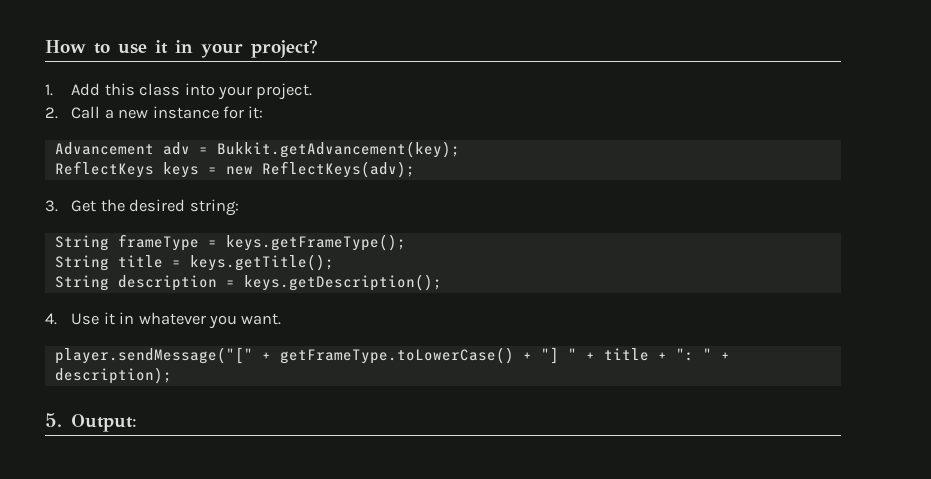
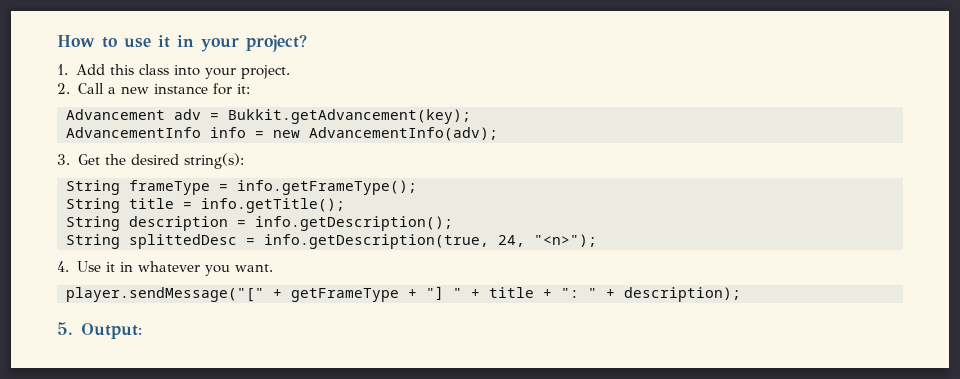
[54,161,199,178] ReflectKeys keys -> [66,127,246,138] AdvancementInfo info
[261,161,415,178] ReflectKeys(adv); -> [309,127,498,141] AdvancementInfo(adv);
[189,199,239,216] string: -> [183,153,244,169] string(s):
[225,234,406,251] keys.getFrameType(); -> [237,180,417,195] info.getFrameType();
[189,254,334,271] keys.getTitle(); -> [201,198,345,213] info.getTitle();
[243,274,442,291] keys.getDescription(); -> [255,216,453,231] [66,234,597,249] info.getDescription(); // String splittedDesc = info.getDescription(true, 24, "<n>");
[279,347,514,364] getFrameType.toLowerCase() -> [291,288,399,302] getFrameType

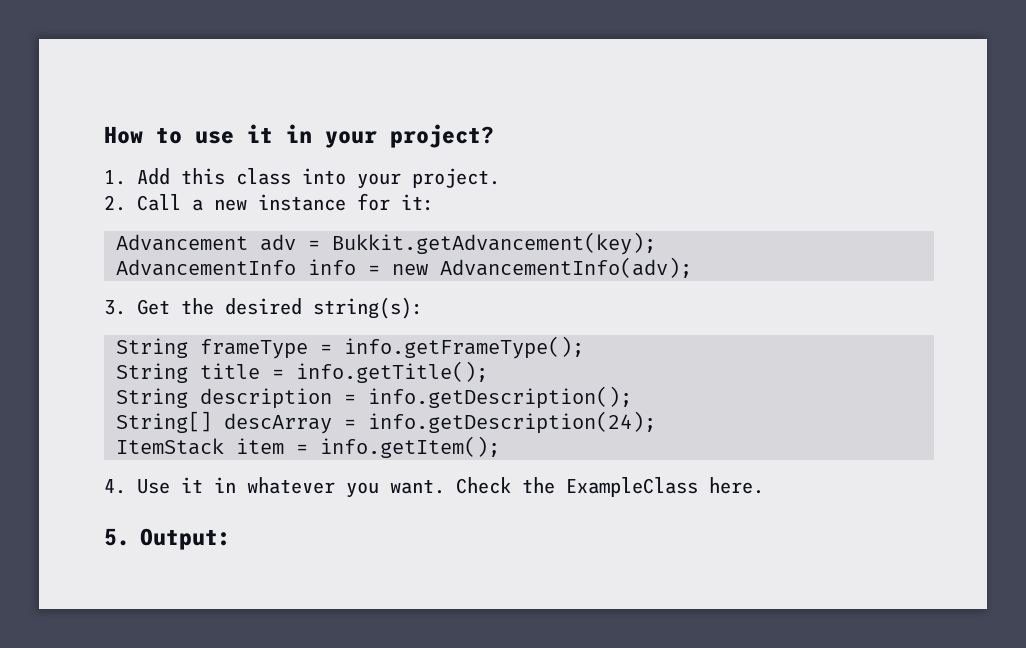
[66,234,597,249] String splittedDesc = info.getDescription(true, 24, "<n>"); -> [116,411,656,434] [116,436,500,458] String[] descArray = info.getDescription(24); // ItemStack item = info.getItem();
[66,286,741,302] // player.sendMessage("[" + getFrameType + "] " + title + ": " + description); -> [456,477,765,497] Check the ExampleClass here.

